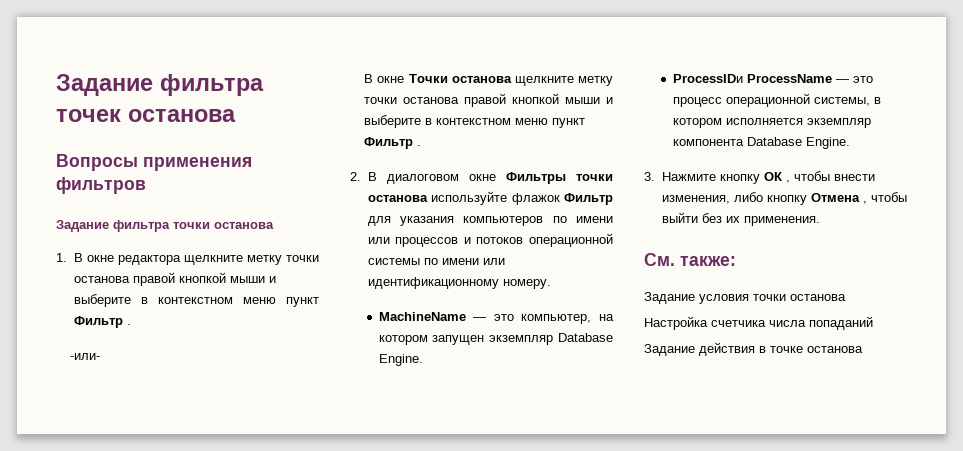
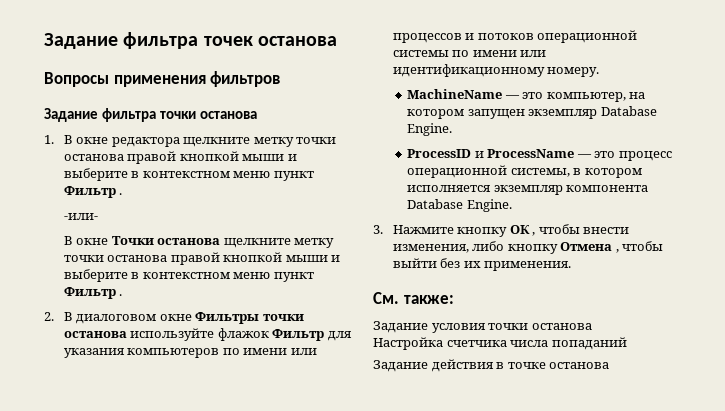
[672,74,743,83] ProcessIDи -> [407,149,484,158] ProcessID и

